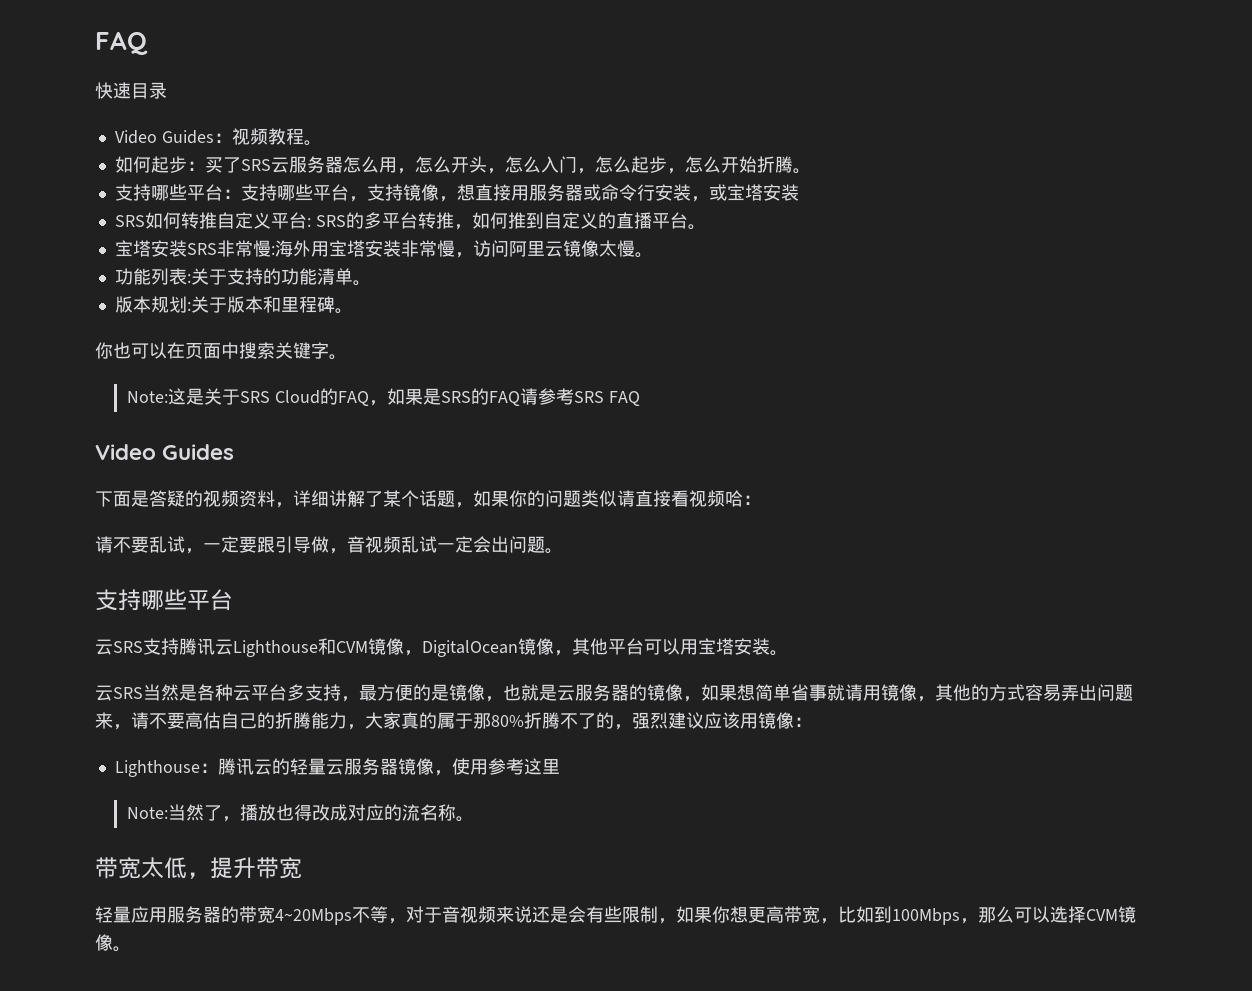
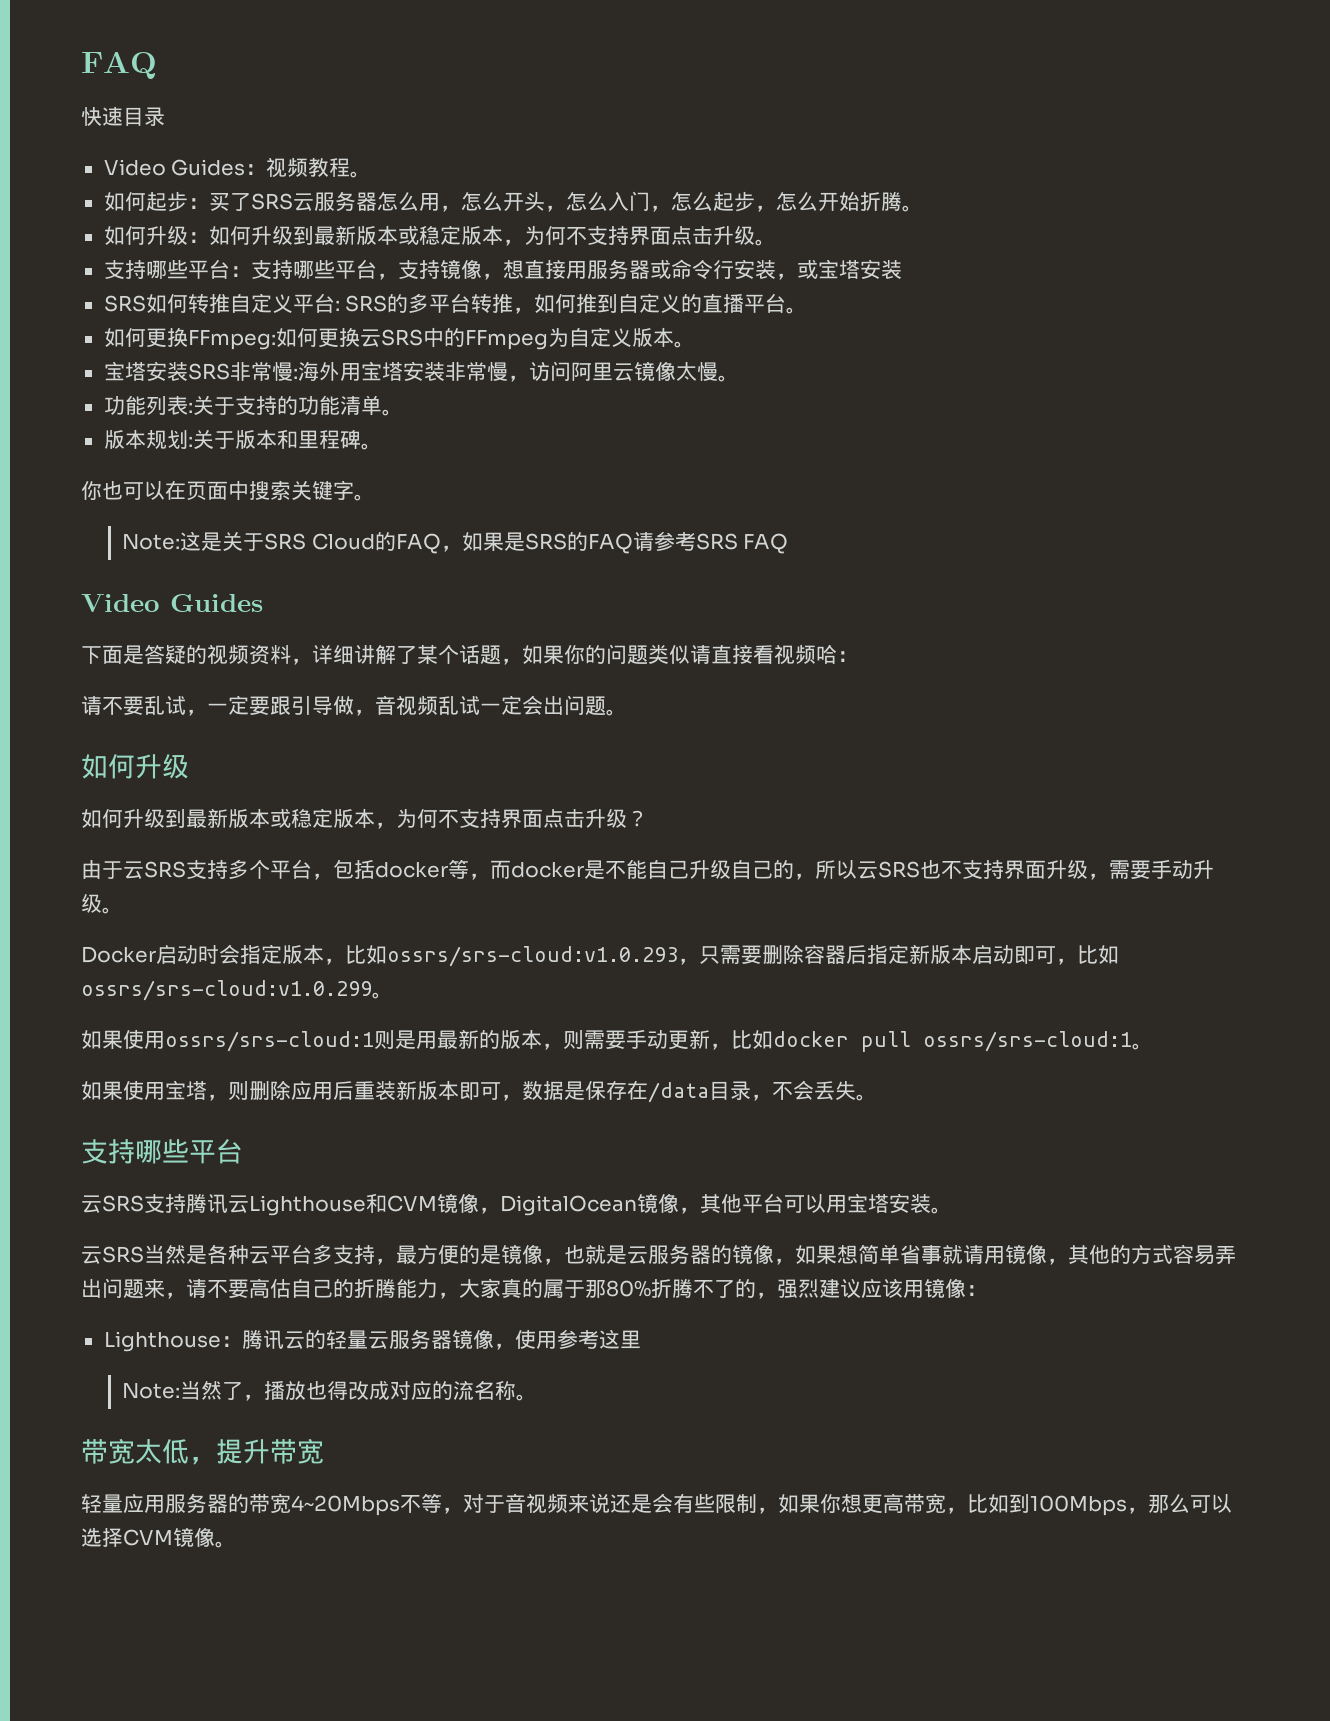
(811, 171) none -> [103,225,776,246] // 如何升级：如何升级到最新版本或稳定版本，为何不支持界面点击升级。
(706, 227) none -> [103,327,695,350] // 如何更换FFmpeg:如何更换云SRS中的FFmpeg为自定义版本。
(563, 551) none -> [81,754,189,779] [81,808,648,829] [81,859,1214,880] [81,894,123,914] [81,944,1119,967] [81,980,393,1001] [81,1029,1153,1052] [81,1080,877,1103] // 如何升级 // 如何升级到最新版本或稳定版本，为何不支持界面点击升级？ // 由于云SRS支持多个平台，包括docker等，而docker是不能自己升级自己的，所以云SRS也不支持界面升级，需要手动升级。 // Docker启动时会指定版本，比如ossrs/srs-cloud:v1.0.293，只需要删除容器后指定新版本启动即可，比如ossrs/srs-cloud:v1.0.299。 // 如果使用ossrs/srs-cloud:1则是用最新的版本，则需要手动更新，比如docker pull ossrs/srs-cloud:1。 // 如果使用宝塔，则删除应用后重装新版本即可，数据是保存在/data目录，不会丢失。

